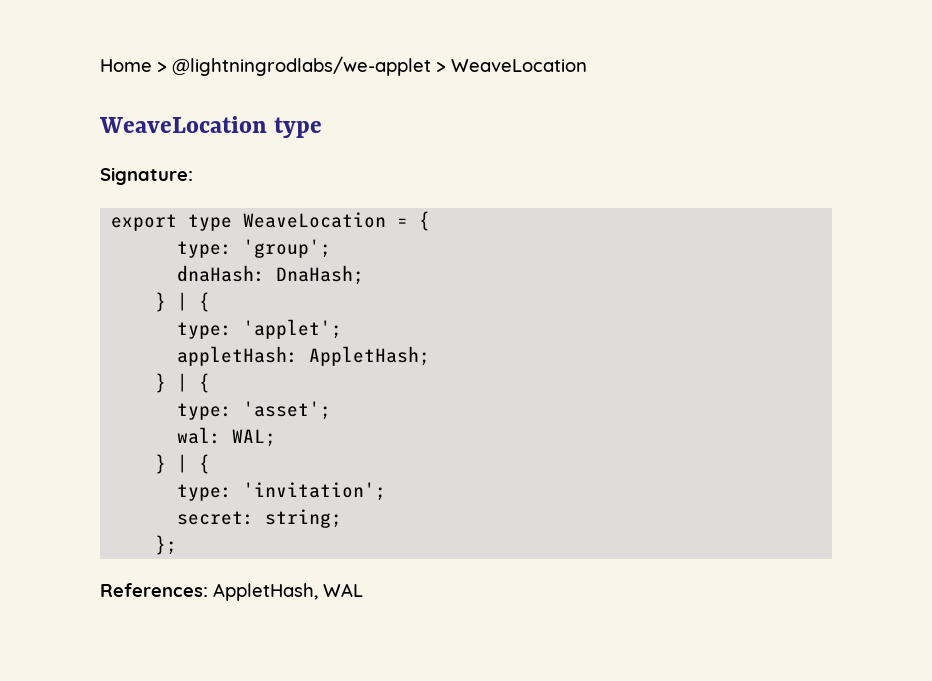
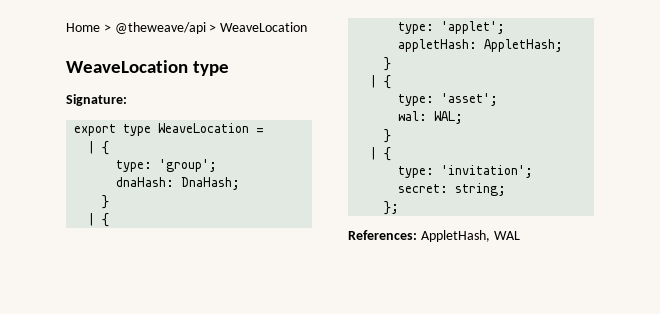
[172,56,431,76] @lightningrodlabs/we-applet -> [114,22,206,34] @theweave/api
(409, 222) none -> [88,141,96,154] // |
(167, 302) none -> (110, 202) //
(167, 383) none -> (392, 64) //
(167, 464) none -> (392, 136) //

